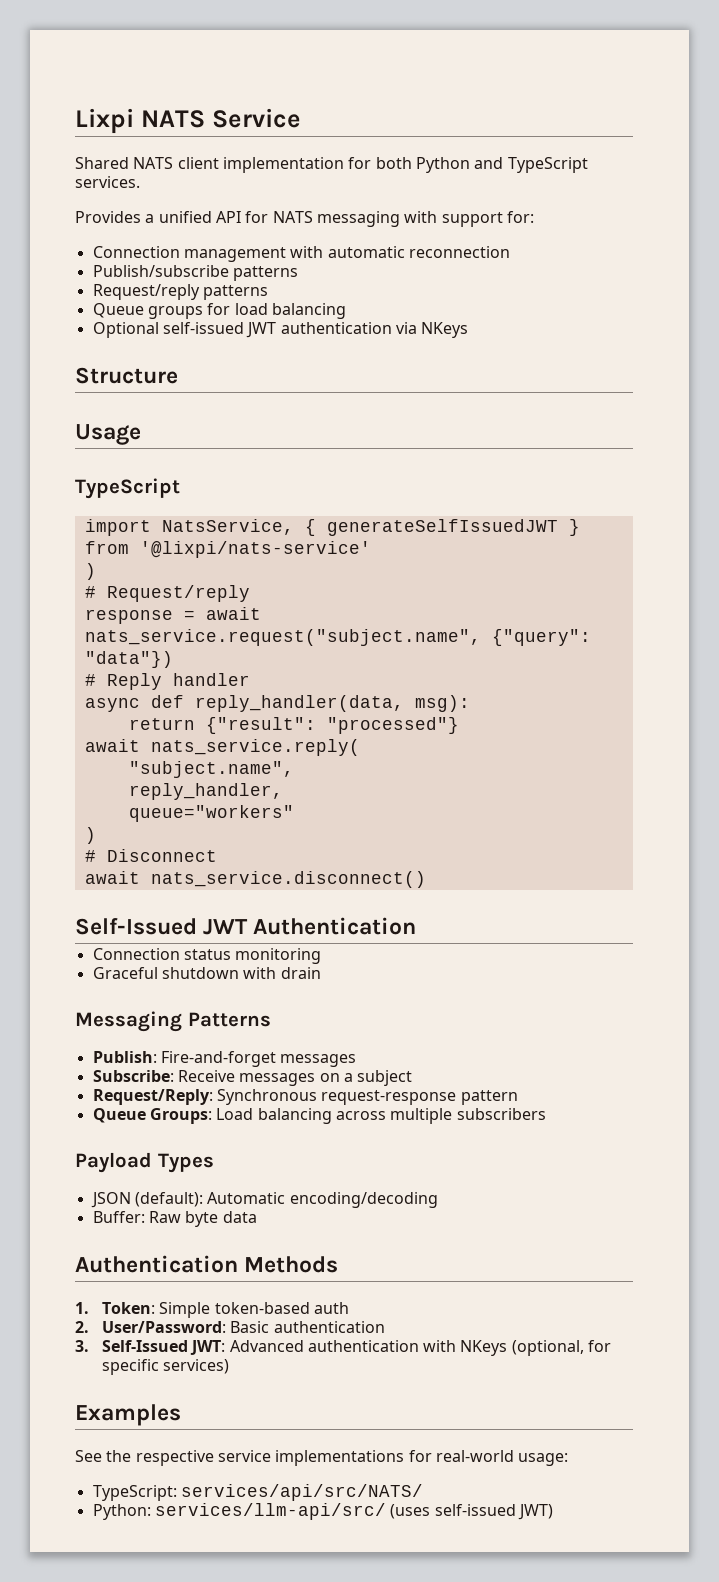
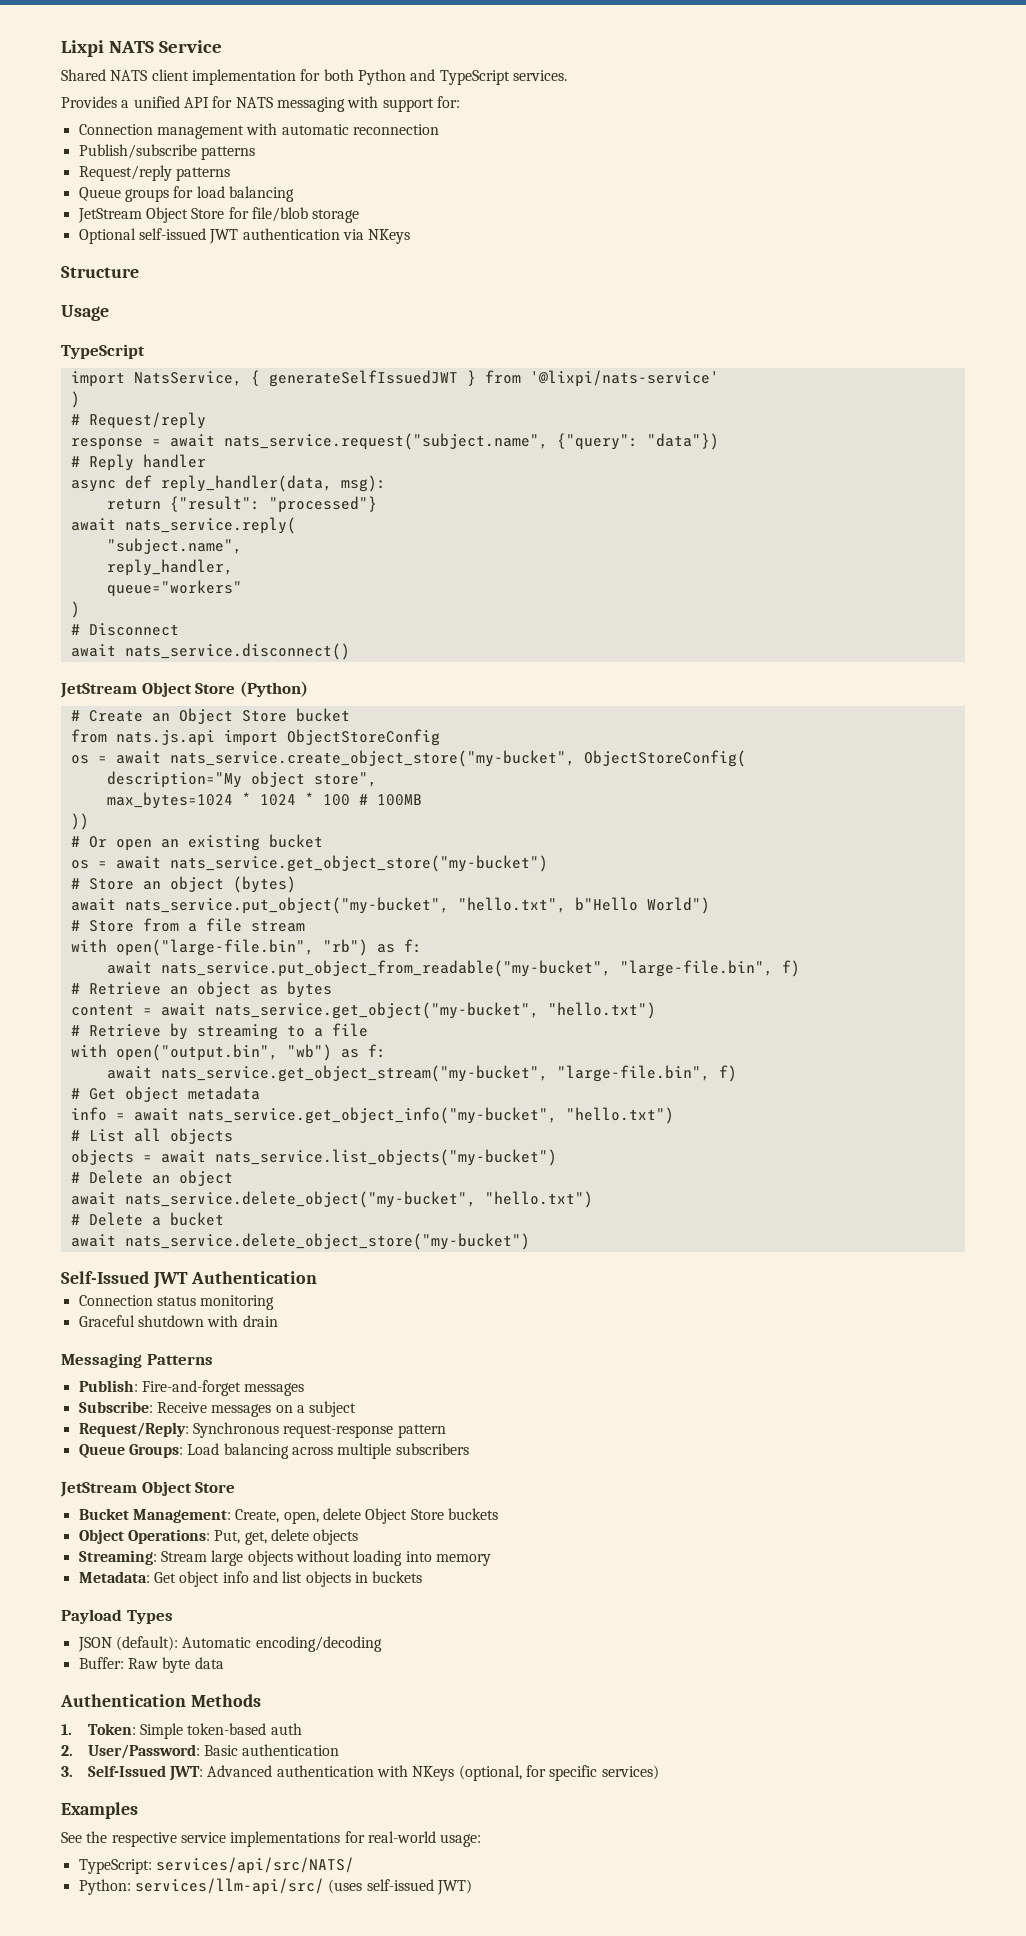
(346, 311) none -> [77,207,360,223] // JetStream Object Store for file/blob storage
(426, 879) none -> [60,681,308,698] [70,708,350,724] [70,729,440,746] [70,750,746,767] [106,771,377,788] [106,792,422,809] [70,813,89,830] [70,834,323,851] [70,855,548,872] [70,876,296,893] [70,897,710,914] [70,918,305,932] [70,939,422,956] [106,960,800,977] [70,981,332,998] [70,1002,656,1019] [70,1023,368,1040] [70,1044,386,1061] [106,1065,737,1082] [70,1086,260,1102] [70,1107,674,1124] [70,1128,233,1144] [70,1149,557,1166] [70,1170,233,1186] [70,1191,593,1208] [70,1212,224,1226] [70,1233,530,1250] // JetStream Object Store (Python) // # Create an Object Store bucket // from nats.js.api import ObjectStoreConfig // os = await nats_service.create_object_store("my-bucket", ObjectStoreConfig( // description="My object store", // max_bytes=1024 * 1024 * 100 # 100MB // )) // # Or open an existing bucket // os = await nats_service.get_object_store("my-bucket") // # Store an object (bytes) // await nats_service.put_object("my-bucket", "hello.txt", b"Hello World") // # Store from a file stream // with open("large-file.bin", "rb") as f: // await nats_service.put_object_from_readable("my-bucket", "large-file.bin", f) // # Retrieve an object as bytes // content = await nats_service.get_object("my-bucket", "hello.txt") // # Retrieve by streaming to a file // with open("output.bin", "wb") as f: // await nats_service.get_object_stream("my-bucket", "large-file.bin", f) // # Get object metadata // info = await nats_service.get_object_info("my-bucket", "hello.txt") // # List all objects // objects = await nats_service.list_objects("my-bucket") // # Delete an object // await nats_service.delete_object("my-bucket", "hello.txt") // # Delete a bucket // await nats_service.delete_object_store("my-bucket")
(546, 1114) none -> [60,1481,236,1497] [78,1508,498,1524] [78,1529,359,1545] [78,1550,491,1566] [78,1571,423,1587] // JetStream Object Store // Bucket Management: Create, open, delete Object Store buckets // Object Operations: Put, get, delete objects // Streaming: Stream large objects without loading into memory // Metadata: Get object info and list objects in buckets

